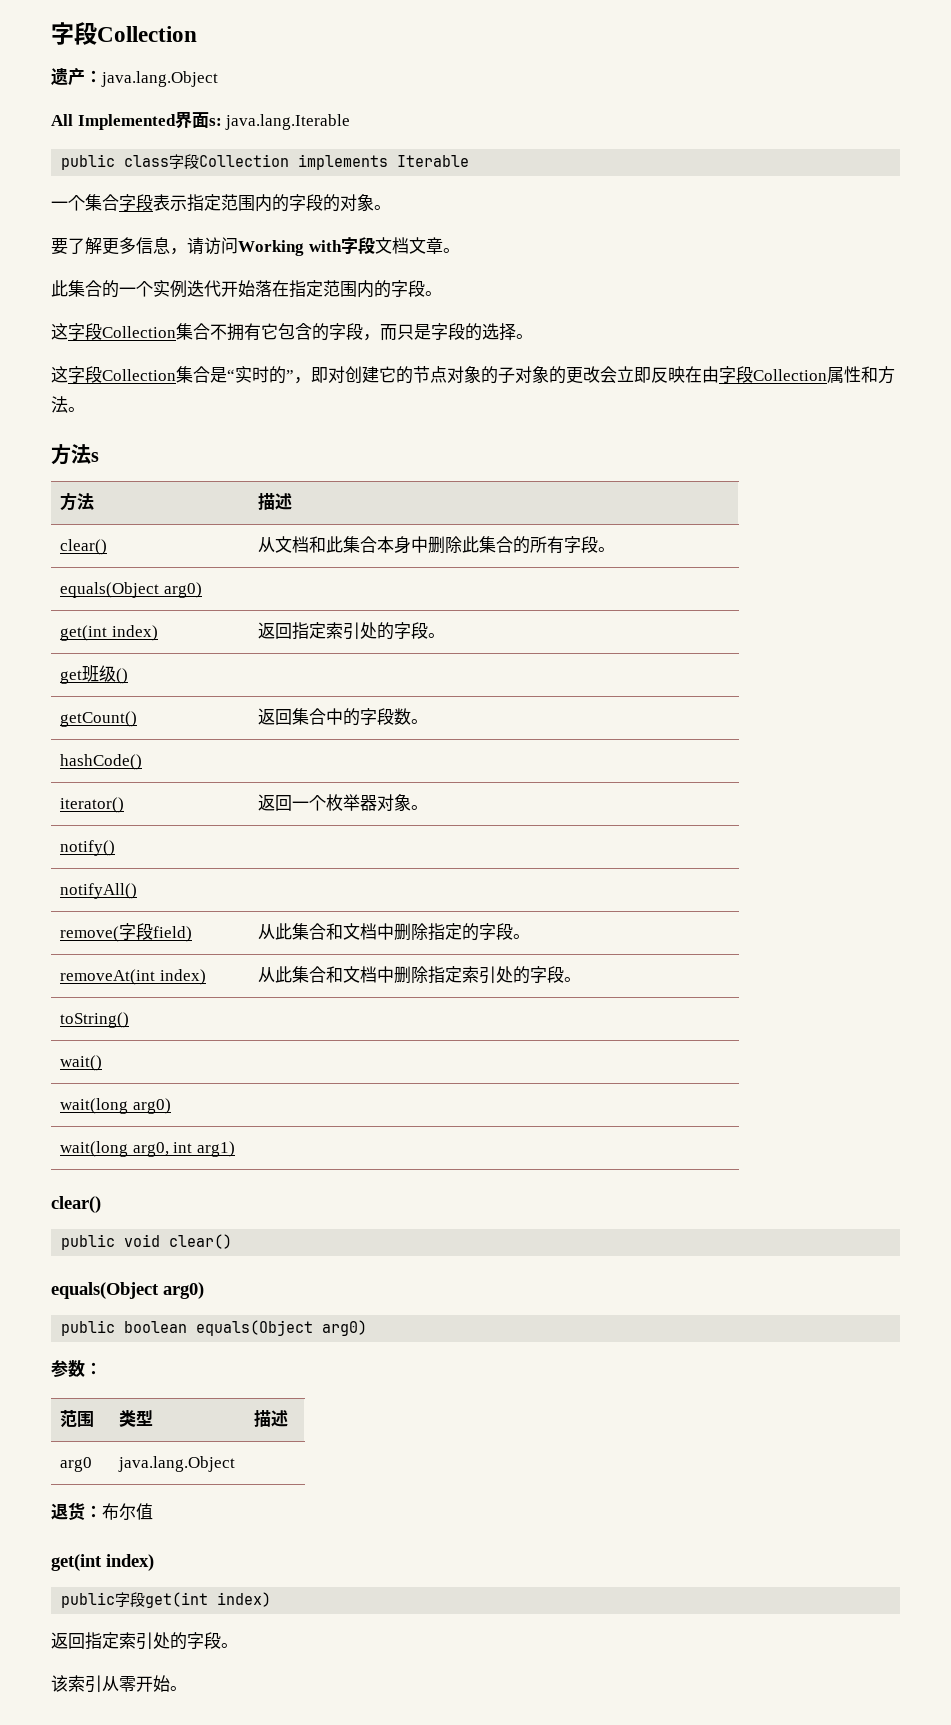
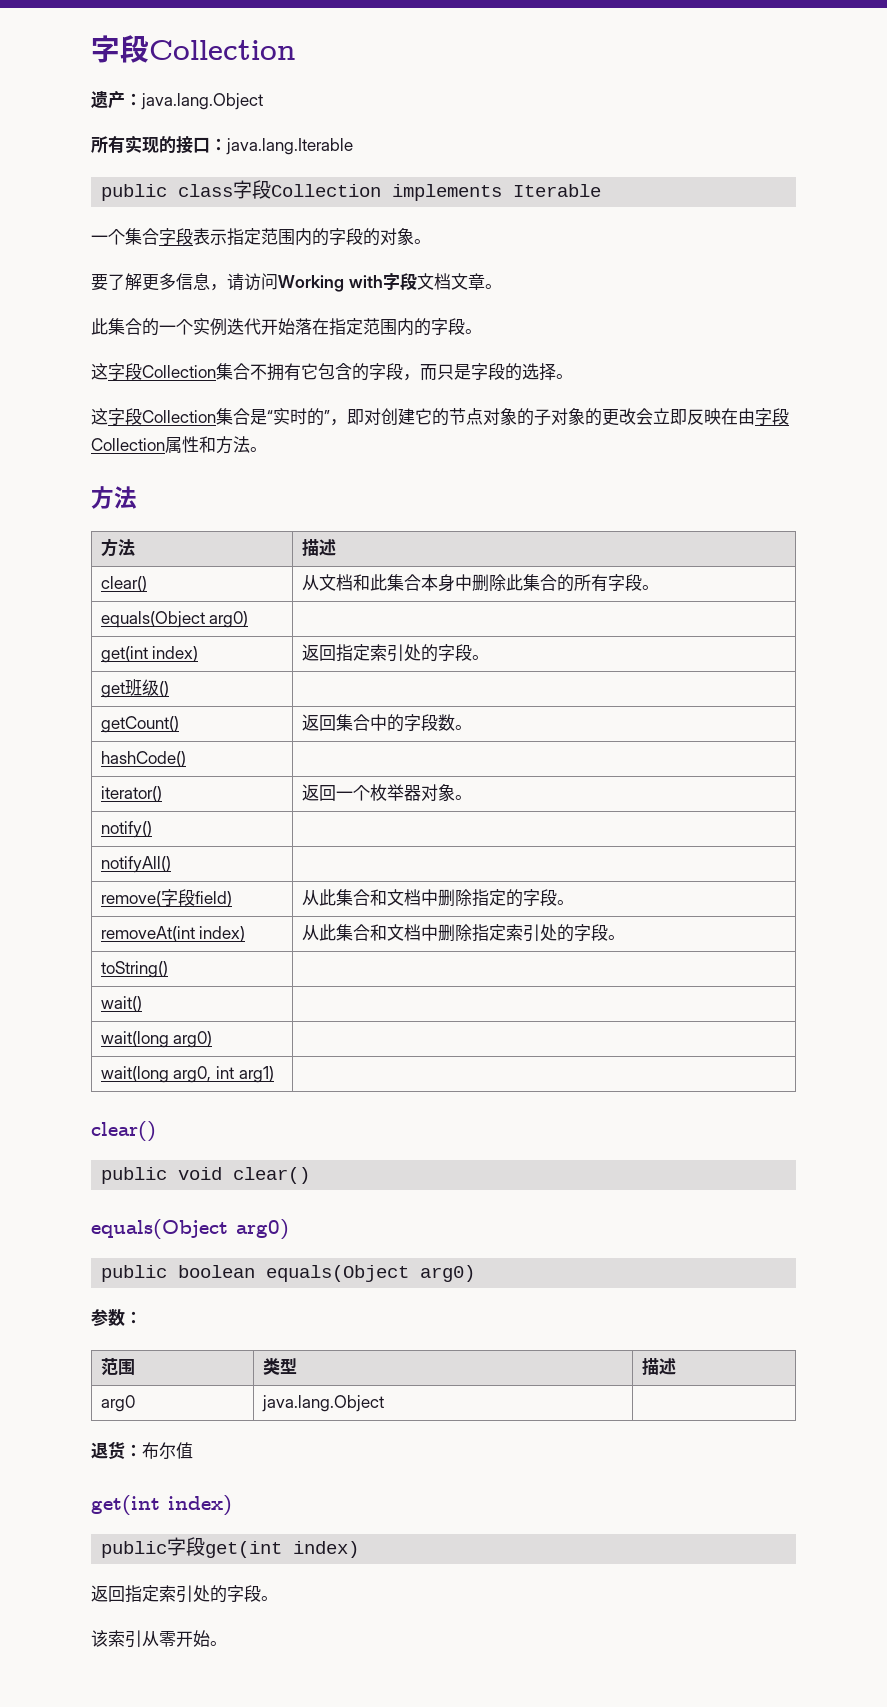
[51,112,222,130] All Implemented界面s: -> [91,135,227,154] 所有实现的接口：
[91,452,99,462] s -> (137, 497) none

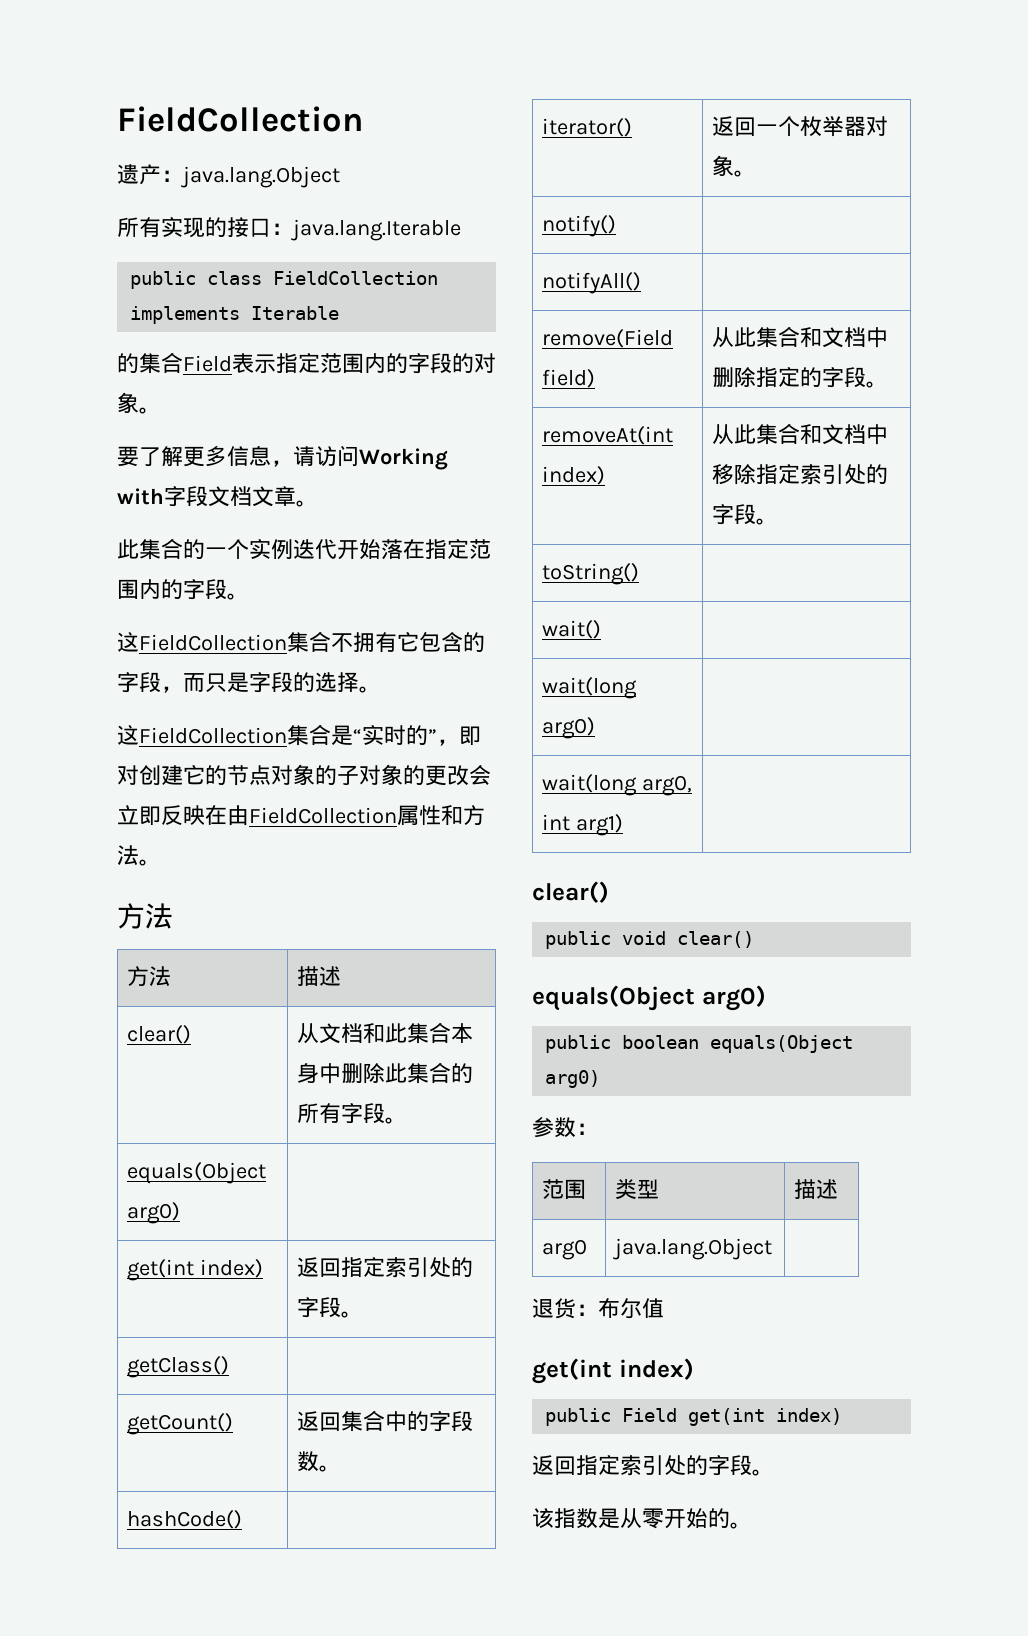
[91,35,296,63] 字段Collection -> [117,106,364,132] FieldCollection
[233,180,382,199] 字段Collection -> [273,271,439,285] FieldCollection
[91,228,193,245] 一个集合字段 -> [117,352,232,374] 的集合Field
[108,363,216,380] 字段Collection -> [139,634,287,651] FieldCollection
[108,408,216,425] 字段Collection -> [139,727,287,744] FieldCollection
[755,408,789,425] [91,438,165,451] 字段Collection -> [249,807,397,824] FieldCollection
[100,679,169,698] get班级() -> [127,1356,230,1378] getClass()
[100,889,195,907] remove(字段 -> [542,329,674,348] remove(Field
[437,924,455,942] 删 -> [712,464,735,485] 移
[167,1537,206,1556] 字段 -> [622,1408,678,1422] Field
[108,1630,142,1648] 索引 -> [554,1508,620,1529] 指数是
(210, 1638) none -> [708,1508,730,1528] 的

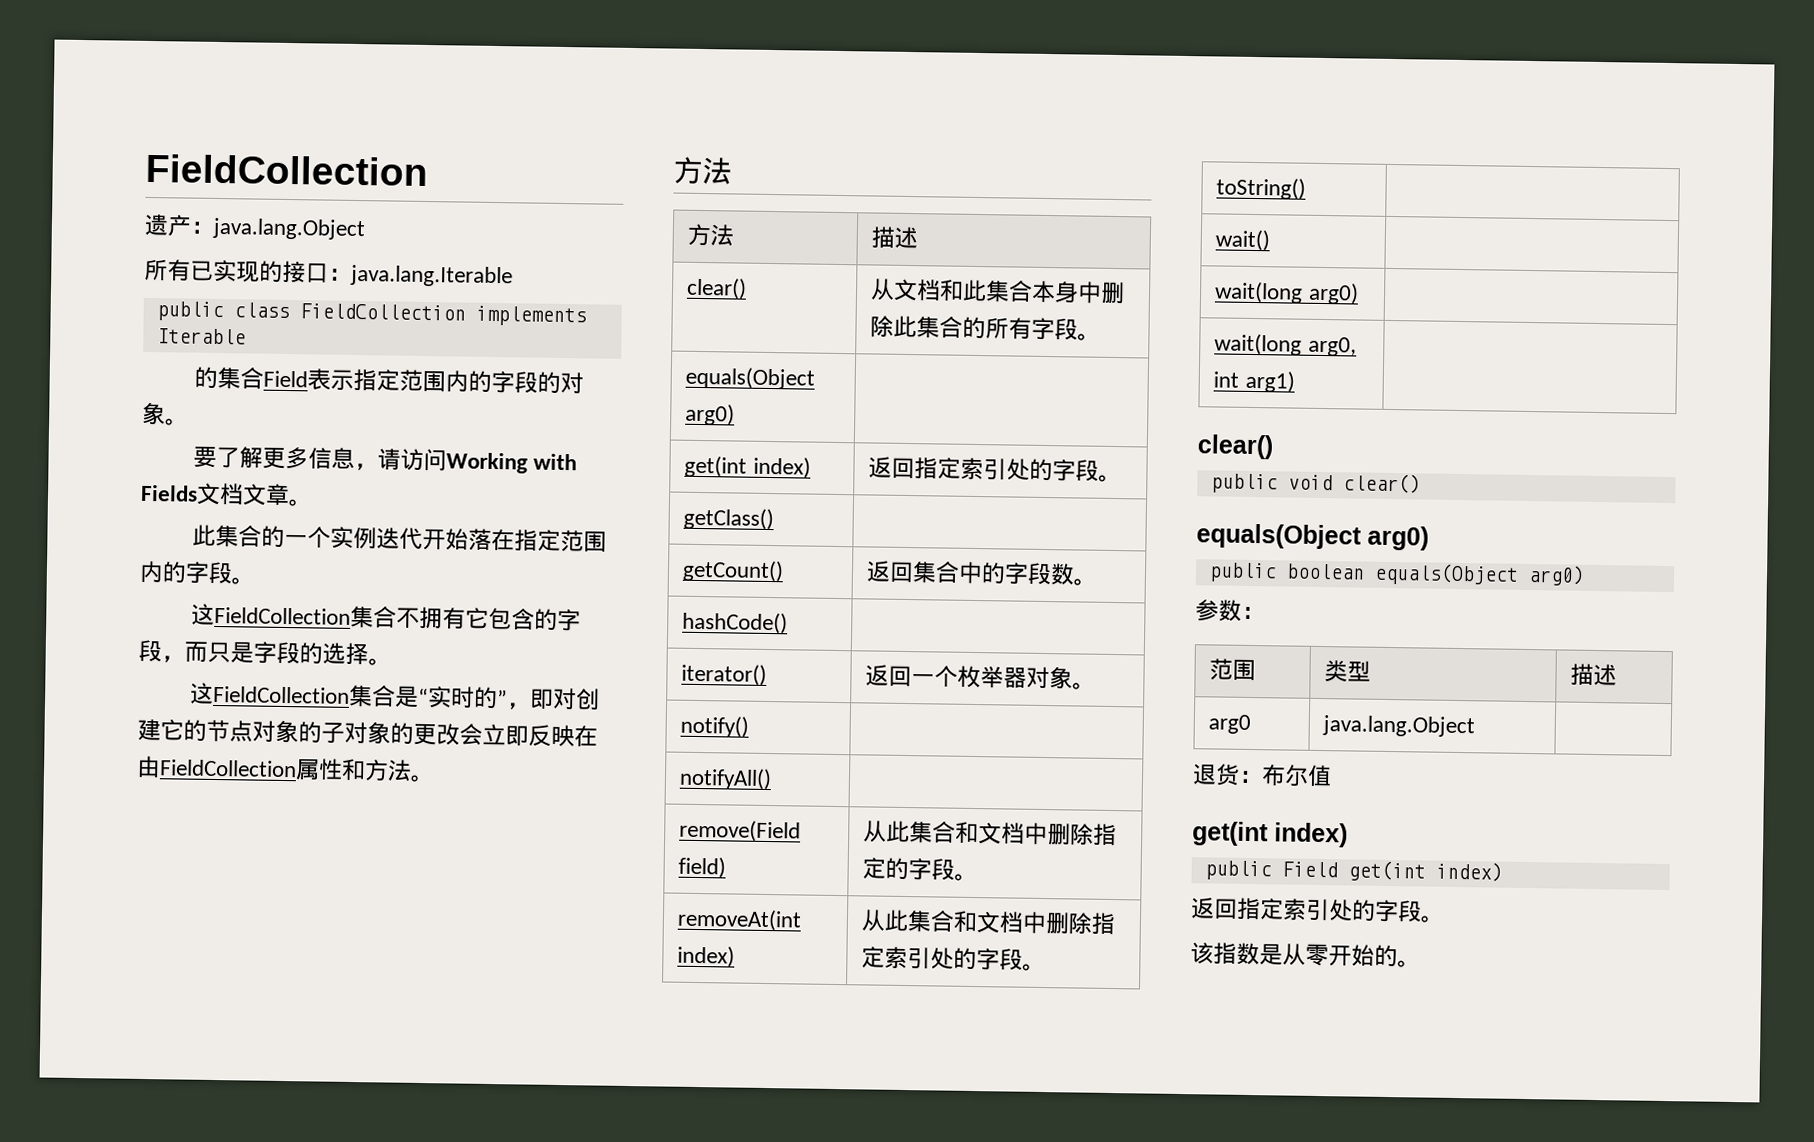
(161, 227) none -> [190,260,214,281] 已
[164,486,208,507] 字段 -> [140,484,198,502] Fields
[712,464,735,485] 移 -> [1045,912,1071,935] 删

